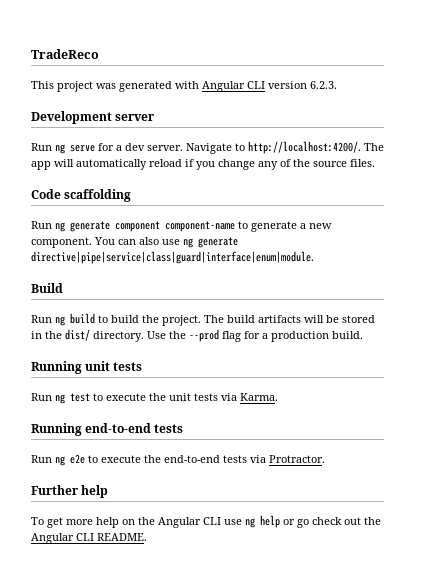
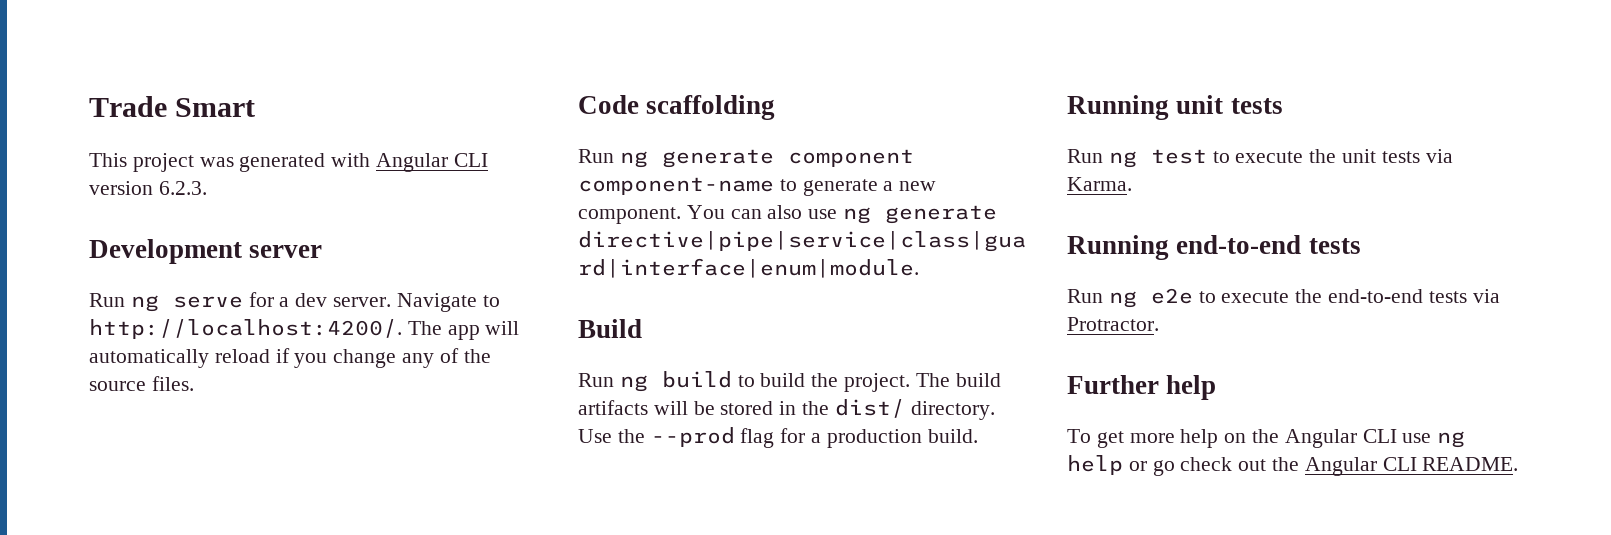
[31,49,99,59] TradeReco -> [89,96,256,117] Trade Smart

